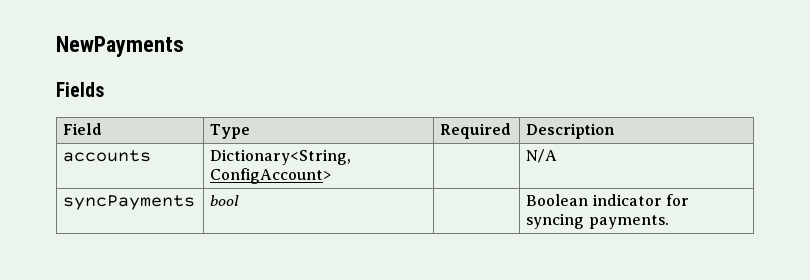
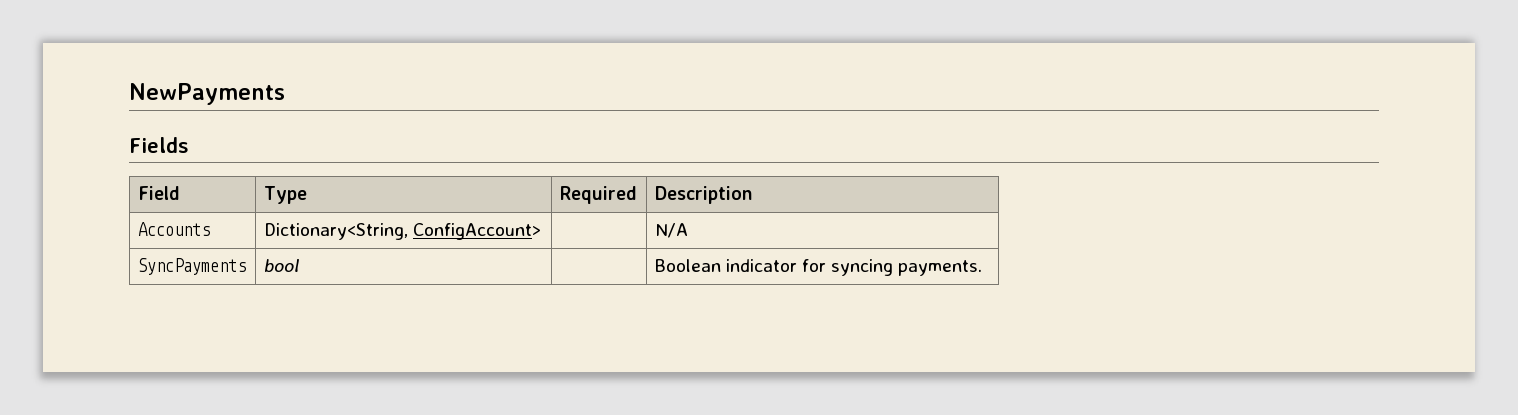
[63,150,152,162] accounts -> [137,222,210,236] Accounts
[63,195,196,210] syncPayments -> [137,258,246,275] SyncPayments

